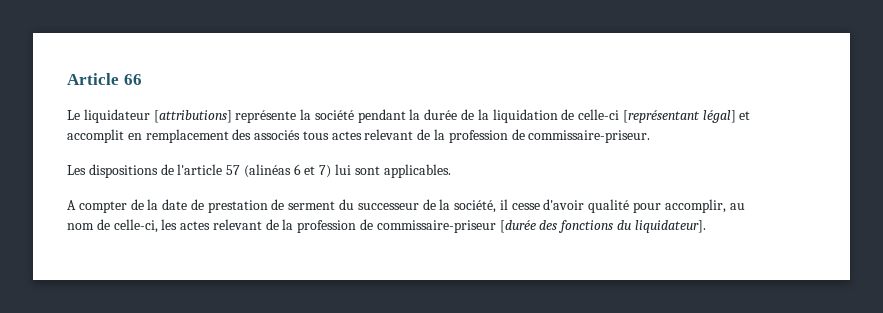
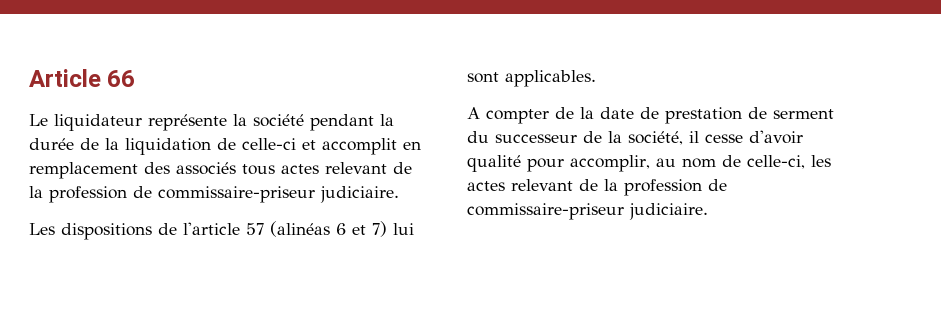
[153,110,232,123] [attributions] -> (142, 122) none
[622,110,736,123] [représentant légal] -> (296, 144) none
[528,130,651,143] commissaire-priseur. -> [158,186,399,203] commissaire-priseur judiciaire.
[499,220,706,233] [durée des fonctions du liquidateur]. -> [629,203,708,220] judiciaire.

